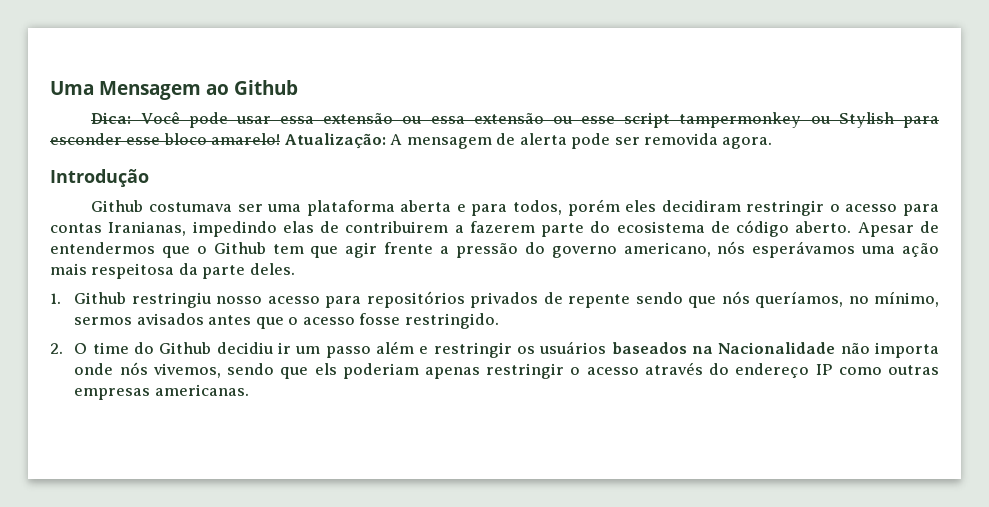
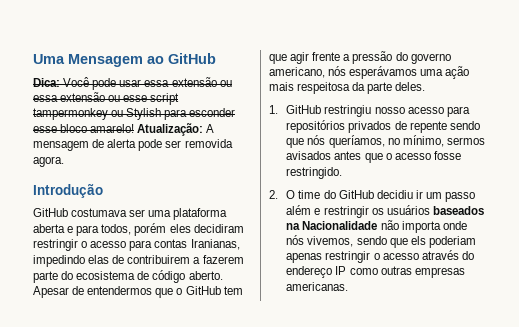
[234,80,298,95] Github -> [168,53,216,64] GitHub
[91,200,144,212] Github -> [33,208,68,217] GitHub
[213,242,266,254] Github -> [185,286,221,295] GitHub
[74,292,127,304] Github -> [286,105,322,114] GitHub
[159,342,212,354] Github -> [338,190,374,199] GitHub

